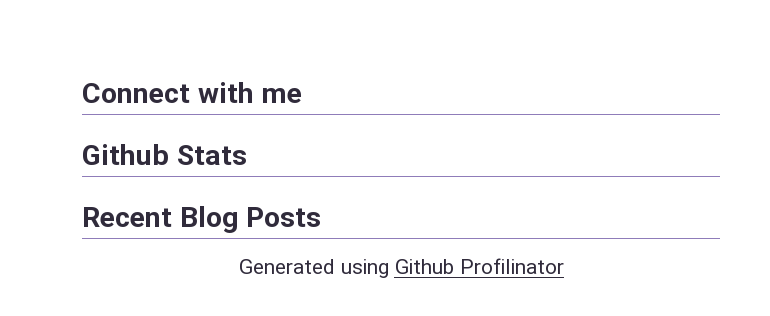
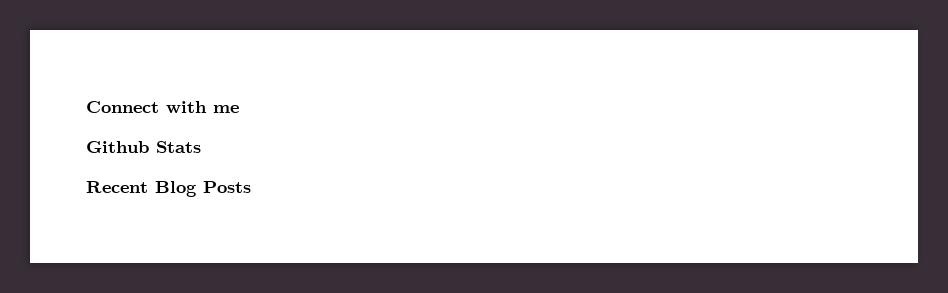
[238,258,564,278] // Generated using Github Profilinator -> (251, 187) none

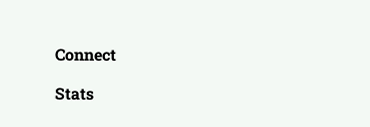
[166,101,239,113] [86,141,201,153] [86,181,251,197] with me // Github Stats // Recent Blog Posts -> [54,87,94,101] // Stats

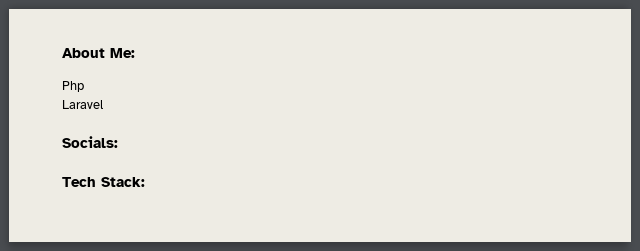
[55,48,117,62] [54,87,94,101] Connect // Stats -> [62,48,135,58] [62,81,84,92] [62,100,103,109] [62,136,118,148] [62,177,145,187] About Me: // Php // Laravel // Socials: // Tech Stack:

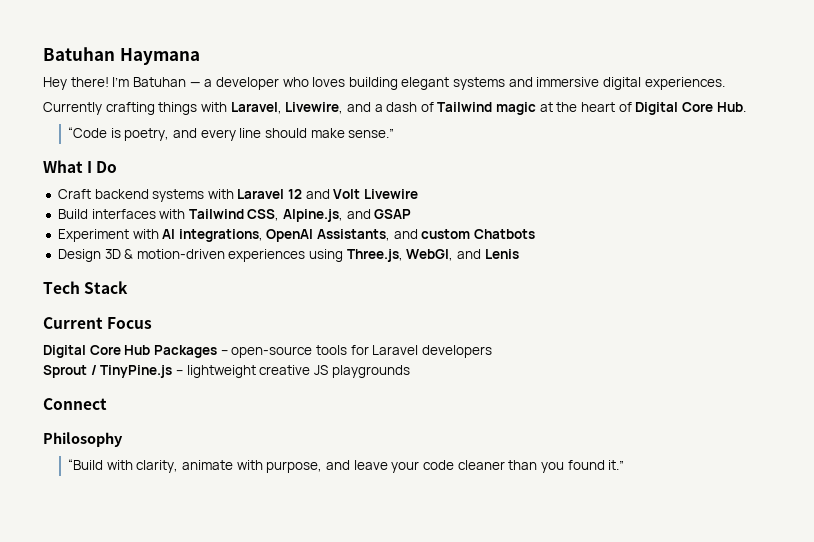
[62,48,135,58] [62,81,84,92] [62,100,103,109] [62,136,118,148] [62,177,145,187] About Me: // Php // Laravel // Socials: // Tech Stack: -> [43,47,200,65] [43,77,725,90] [43,102,746,115] [68,127,395,141] [43,160,118,173] [57,189,419,202] [57,209,412,222] [57,229,536,242] [57,249,519,262] [43,281,129,294] [43,317,153,329] [43,345,492,358] [43,365,410,378] [43,398,107,410] [43,432,123,447] [68,459,625,473] Batuhan Haymana // Hey there! I’m Batuhan — a developer who loves building elegant systems and immersive digital experiences. // Currently crafting things with Laravel, Livewire, and a dash of Tailwind magic at the heart of Digital Core Hub. // “Code is poetry, and every line should make sense.” // What I Do // Craft backend systems with Laravel 12 and Volt Livewire // Build interfaces with Tailwind CSS, Alpine.js, and GSAP // Experiment with AI integrations, OpenAI Assistants, and custom Chatbots // Design 3D & motion-driven experiences using Three.js, WebGI, and Lenis // Tech Stack // Current Focus // Digital Core Hub Packages – open-source tools for Laravel developers // Sprout / TinyPine.js – lightweight creative JS playgrounds // Connect // Philosophy // “Build with clarity, animate with purpose, and leave your code cleaner than you found it.”

